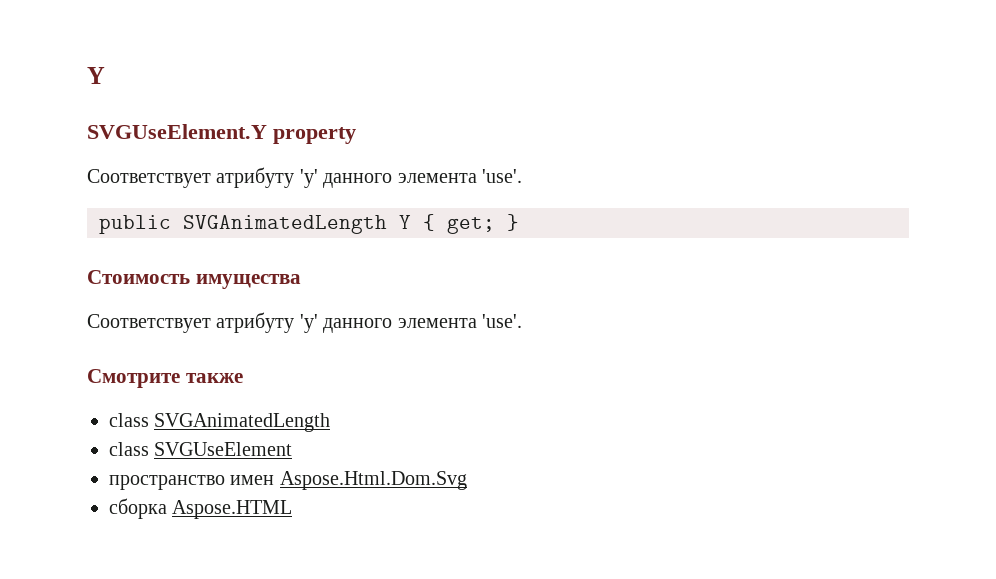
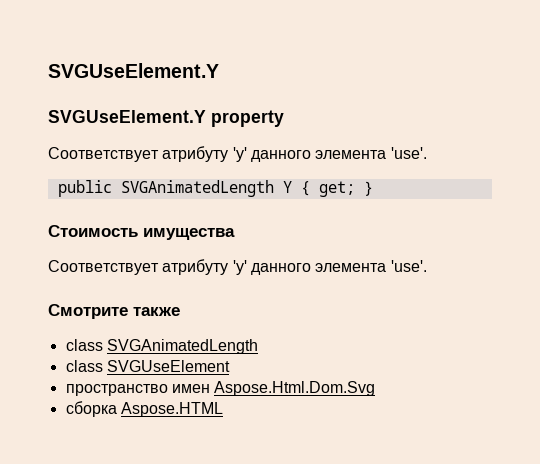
[87,67,105,84] Y -> [48,63,219,78] SVGUseElement.Y

